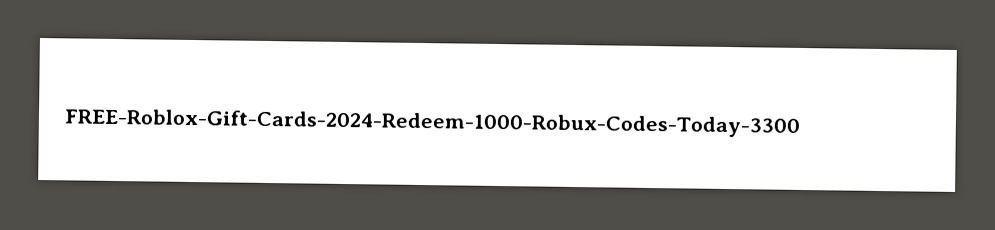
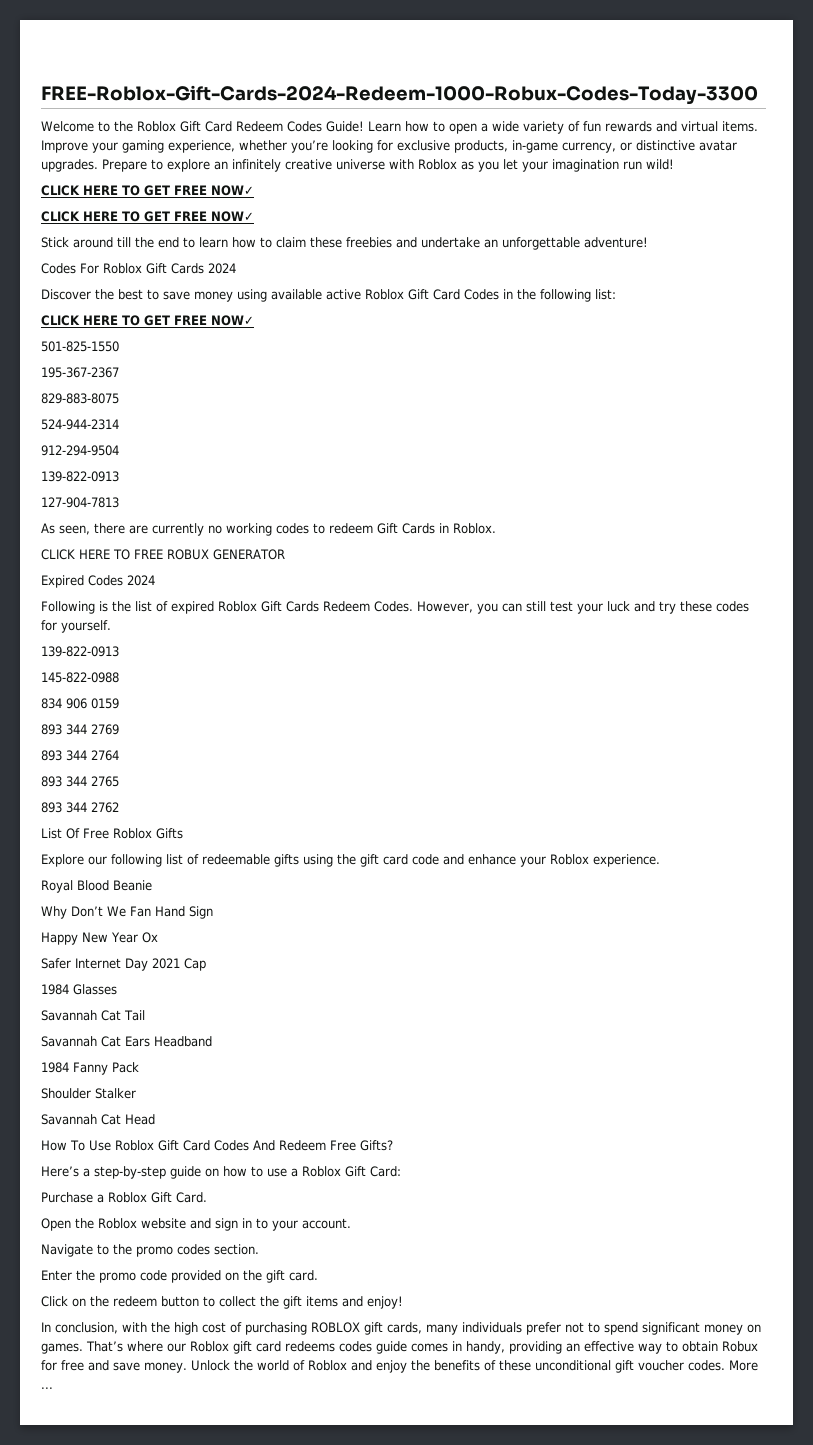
(800, 123) none -> [41,121,758,134] [41,140,737,153] [41,159,674,172] [41,185,254,196] [41,211,254,222] [41,237,648,250] [41,263,236,274] [41,289,616,302] [41,315,254,326] [41,341,119,352] [41,367,119,378] [41,393,119,404] [41,419,119,430] [41,445,119,456] [41,471,119,482] [41,497,119,508] [41,523,496,536] [41,549,285,560] [41,575,155,588] [41,601,749,614] [41,620,111,633] [41,646,119,657] [41,672,119,683] [41,698,119,709] [41,724,119,735] [41,750,119,761] [41,776,119,787] [41,802,119,813] [41,828,183,839] [41,854,660,867] [41,880,152,893] [41,906,213,919] [41,932,158,945] [41,958,206,971] [41,984,117,995] [41,1010,145,1021] [41,1036,212,1047] [41,1062,139,1075] [41,1088,136,1099] [41,1114,155,1125] [41,1140,393,1151] [41,1166,401,1179] [41,1192,207,1203] [41,1218,351,1231] [41,1244,259,1257] [41,1270,318,1283] [41,1296,403,1309] [41,1322,761,1335] [41,1341,758,1354] [41,1360,758,1373] [41,1387,53,1389] // Welcome to the Roblox Gift Card Redeem Codes Guide! Learn how to open a wide variety of fun rewards and virtual items. Improve your gaming experience, whether you’re looking for exclusive products, in-game currency, or distinctive avatar upgrades. Prepare to explore an infinitely creative universe with Roblox as you let your imagination run wild! // CLICK HERE TO GET FREE NOW✓ // CLICK HERE TO GET FREE NOW✓ // Stick around till the end to learn how to claim these freebies and undertake an unforgettable adventure! // Codes For Roblox Gift Cards 2024 // Discover the best to save money using available active Roblox Gift Card Codes in the following list: // CLICK HERE TO GET FREE NOW✓ // 501-825-1550 // 195-367-2367 // 829-883-8075 // 524-944-2314 // 912-294-9504 // 139-822-0913 // 127-904-7813 // As seen, there are currently no working codes to redeem Gift Cards in Roblox. // CLICK HERE TO FREE ROBUX GENERATOR // Expired Codes 2024 // Following is the list of expired Roblox Gift Cards Redeem Codes. However, you can still test your luck and try these codes for yourself. // 139-822-0913 // 145-822-0988 // 834 906 0159 // 893 344 2769 // 893 344 2764 // 893 344 2765 // 893 344 2762 // List Of Free Roblox Gifts // Explore our following list of redeemable gifts using the gift card code and enhance your Roblox experience. // Royal Blood Beanie // Why Don’t We Fan Hand Sign // Happy New Year Ox // Safer Internet Day 2021 Cap // 1984 Glasses // Savannah Cat Tail // Savannah Cat Ears Headband // 1984 Fanny Pack // Shoulder Stalker // Savannah Cat Head // How To Use Roblox Gift Card Codes And Redeem Free Gifts? // Here’s a step-by-step guide on how to use a Roblox Gift Card: // Purchase a Roblox Gift Card. // Open the Roblox website and sign in to your account. // Navigate to the promo codes section. // Enter the promo code provided on the gift card. // Click on the redeem button to collect the gift items and enjoy! // In conclusion, with the high cost of purchasing ROBLOX gift cards, many individuals prefer not to spend significant money on games. That’s where our Roblox gift card redeems codes guide comes in handy, providing an effective way to obtain Robux for free and save money. Unlock the world of Roblox and enjoy the benefits of these unconditional gift voucher codes. More ...

